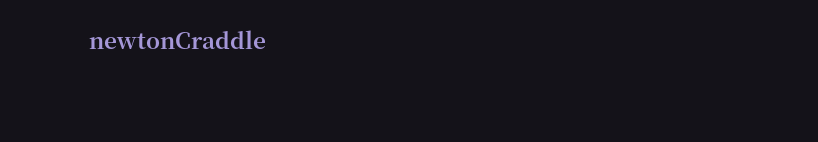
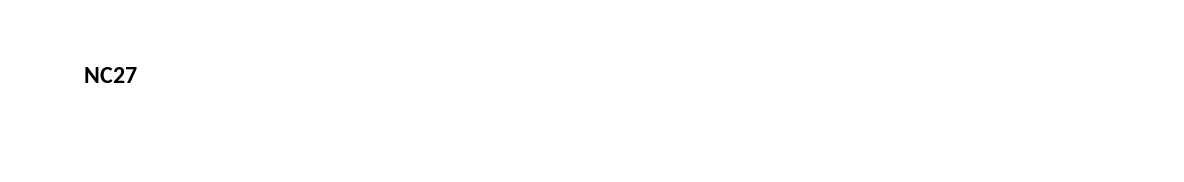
[89,30,266,49] newtonCraddle -> [84,67,137,83] NC27

